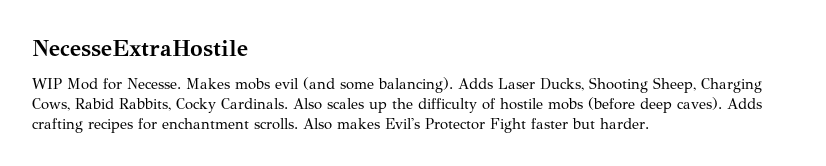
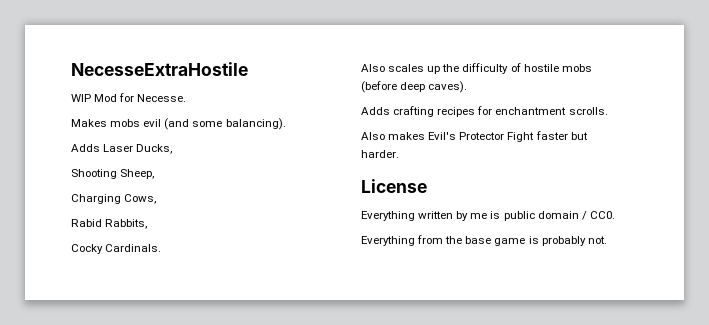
(181, 83) none -> (187, 98) //
(453, 85) none -> (286, 124) //
(584, 84) none -> (173, 149) //
(696, 85) none -> (155, 174) //
(70, 104) none -> (157, 199) //
(171, 104) none -> (148, 224) //
(288, 103) none -> (162, 248) //
(722, 103) none -> (468, 87) //
(298, 124) none -> (608, 111) //
(649, 123) none -> [361,179,427,193] [361,211,615,221] [361,235,607,246] // License // Everything written by me is public domain / CC0. // Everything from the base game is probably not.

